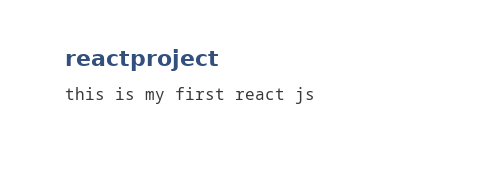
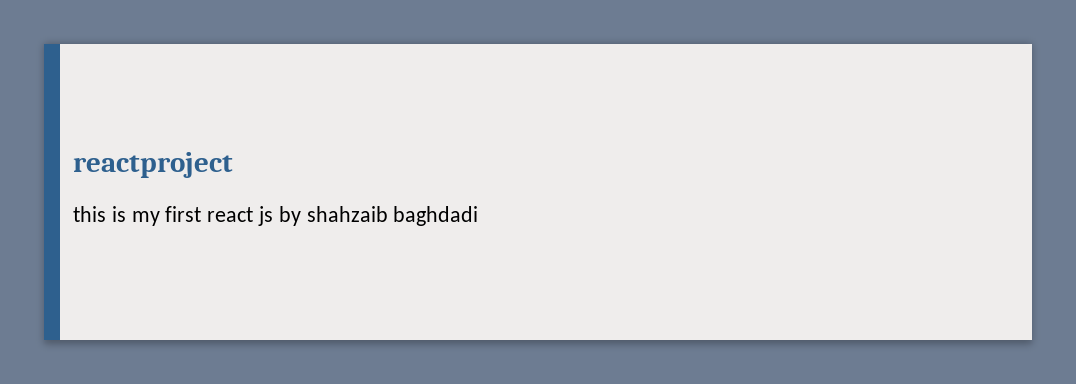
(315, 95) none -> [278,206,479,226] by shahzaib baghdadi

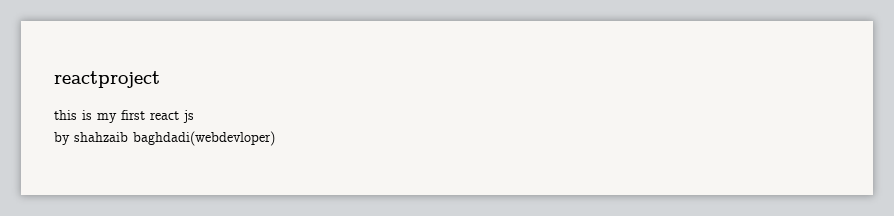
(274, 216) none -> (194, 116) //
[393,206,479,226] baghdadi -> [133,131,275,146] baghdadi(webdevloper)

